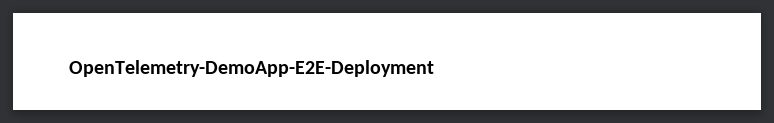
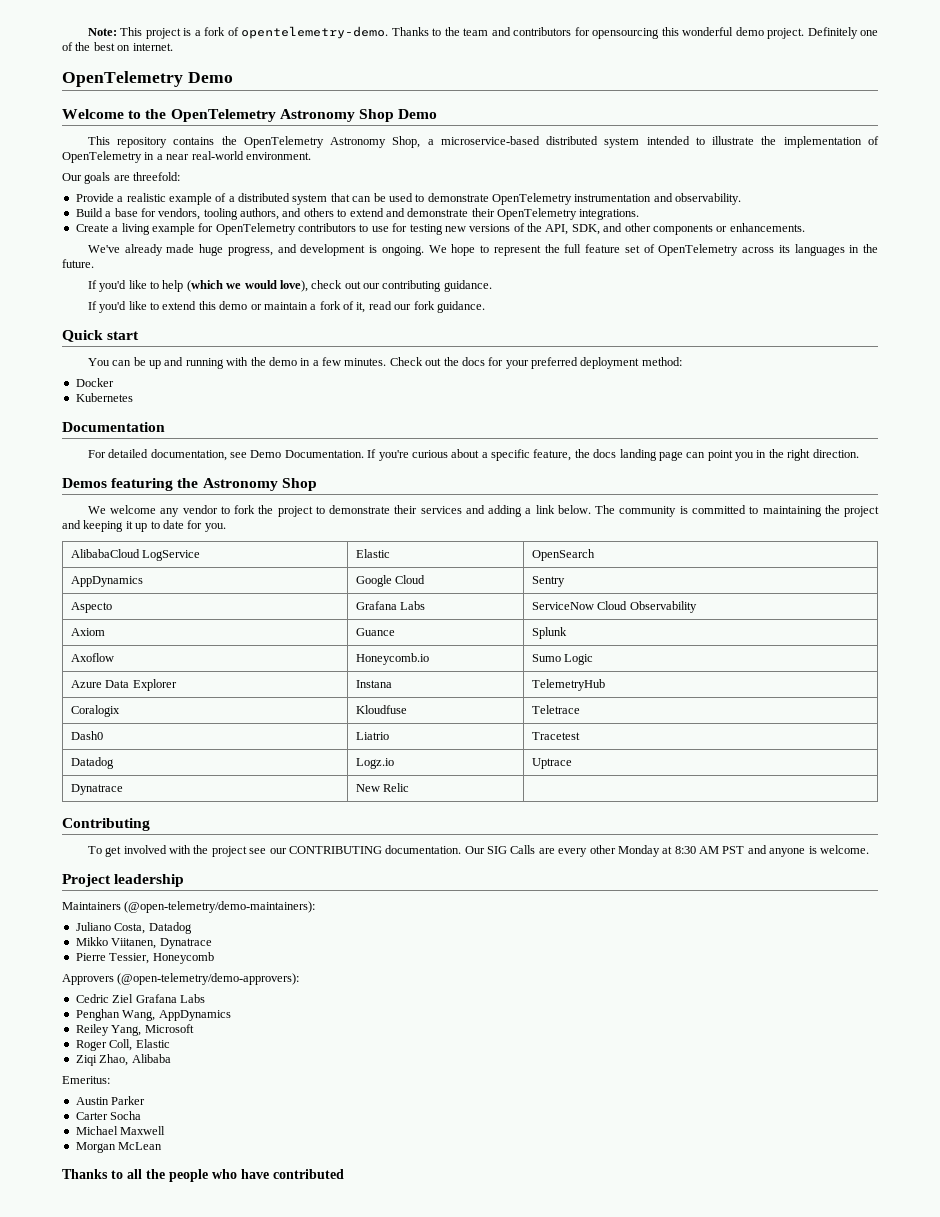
[69,60,434,77] OpenTelemetry-DemoApp-E2E-Deployment -> [87,26,878,39] [62,42,173,51] [62,71,233,87] [62,109,438,122] [87,136,879,148] [62,151,311,163] [62,172,181,184] [75,193,742,205] [75,208,640,220] [75,223,805,235] [87,244,879,256] [62,259,94,268] [87,280,492,292] [87,301,485,313] [62,330,140,342] [87,357,682,369] [75,378,114,387] [75,393,133,402] [62,422,165,432] [87,449,859,461] [62,478,317,491] [87,505,879,517] [62,520,226,532] [70,549,201,561] [355,549,390,558] [531,549,595,561] [70,576,143,587] [355,575,426,587] [531,576,565,587] [70,602,112,613] [355,601,426,610] [531,601,697,613] [70,628,105,636] [355,628,395,636] [531,627,567,639] [70,653,114,662] [355,653,429,665] [531,654,594,665] [70,679,177,691] [355,680,392,688] [531,679,605,691] [70,705,120,717] [355,705,407,714] [531,705,580,714] [70,731,103,740] [355,732,389,740] [531,732,580,740] [70,757,114,769] [355,758,394,769] [531,758,572,769] [70,784,123,795] [355,783,410,792] [62,818,150,831] [87,845,869,857] [62,874,185,887] [62,901,316,913] [75,922,192,934] [75,937,212,949] [75,952,214,964] [62,973,300,985] [75,994,205,1003] [75,1009,231,1021] [75,1024,194,1036] [75,1039,170,1051] [75,1054,171,1066] [62,1076,110,1084] [75,1096,146,1105] [75,1111,142,1120] [75,1126,166,1135] [75,1142,163,1153] [62,1169,344,1182] Note: This project is a fork of opentelemetry-demo. Thanks to the team and contributors for opensourcing this wonderful demo project. Definitely one of the best on internet. // OpenTelemetry Demo // Welcome to the OpenTelemetry Astronomy Shop Demo // This repository contains the OpenTelemetry Astronomy Shop, a microservice-based distributed system intended to illustrate the implementation of OpenTelemetry in a near real-world environment. // Our goals are threefold: // Provide a realistic example of a distributed system that can be used to demonstrate OpenTelemetry instrumentation and observability. // Build a base for vendors, tooling authors, and others to extend and demonstrate their OpenTelemetry integrations. // Create a living example for OpenTelemetry contributors to use for testing new versions of the API, SDK, and other components or enhancements. // We've already made huge progress, and development is ongoing. We hope to represent the full feature set of OpenTelemetry across its languages in the future. // If you'd like to help (which we would love), check out our contributing guidance. // If you'd like to extend this demo or maintain a fork of it, read our fork guidance. // Quick start // You can be up and running with the demo in a few minutes. Check out the docs for your preferred deployment method: // Docker // Kubernetes // Documentation // For detailed documentation, see Demo Documentation. If you're curious about a specific feature, the docs landing page can point you in the right direction. // Demos featuring the Astronomy Shop // We welcome any vendor to fork the project to demonstrate their services and adding a link below. The community is committed to maintaining the project and keeping it up to date for you. // AlibabaCloud LogService | Elastic | OpenSearch // AppDynamics | Google Cloud | Sentry // Aspecto | Grafana Labs | ServiceNow Cloud Observability // Axiom | Guance | Splunk // Axoflow | Honeycomb.io | Sumo Logic // Azure Data Explorer | Instana | TelemetryHub // Coralogix | Kloudfuse | Teletrace // Dash0 | Liatrio | Tracetest // Datadog | Logz.io | Uptrace // Dynatrace | New Relic | // Contributing // To get involved with the project see our CONTRIBUTING documentation. Our SIG Calls are every other Monday at 8:30 AM PST and anyone is welcome. // Project leadership // Maintainers (@open-telemetry/demo-maintainers): // Juliano Costa, Datadog // Mikko Viitanen, Dynatrace // Pierre Tessier, Honeycomb // Approvers (@open-telemetry/demo-approvers): // Cedric Ziel Grafana Labs // Penghan Wang, AppDynamics // Reiley Yang, Microsoft // Roger Coll, Elastic // Ziqi Zhao, Alibaba // Emeritus: // Austin Parker // Carter Socha // Michael Maxwell // Morgan McLean // Thanks to all the people who have contributed

